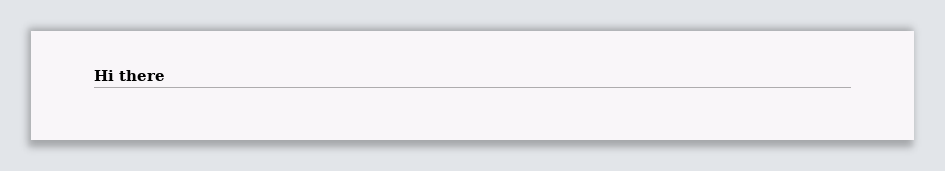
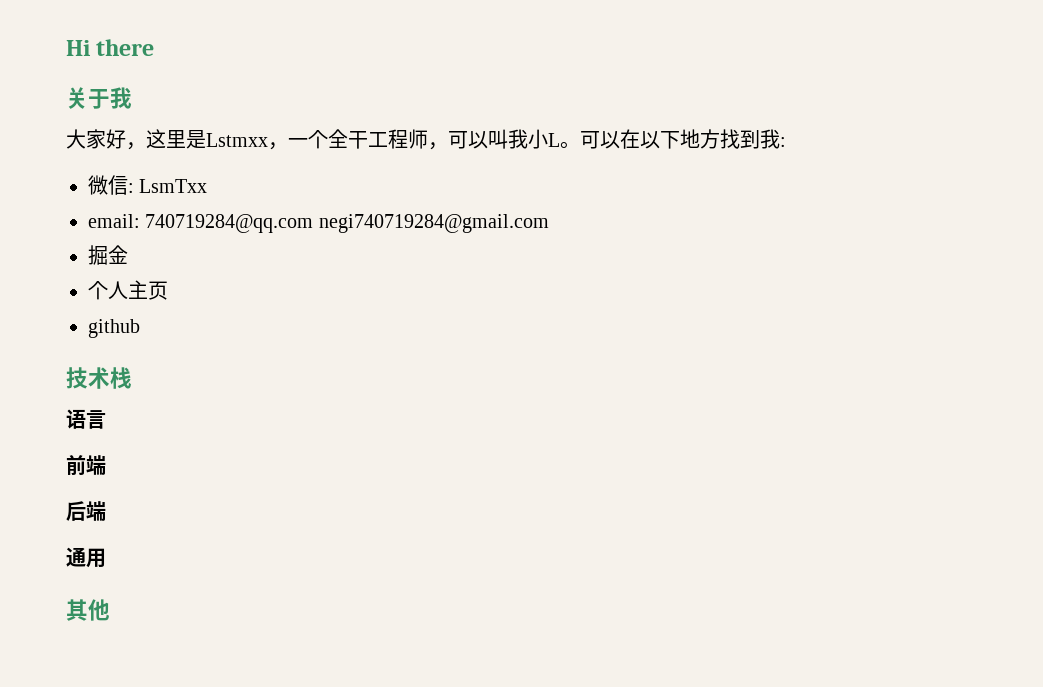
(165, 75) none -> [66,87,132,109] [66,129,786,150] [88,175,208,195] [88,214,549,233] [88,245,128,265] [88,280,168,300] [88,319,140,338] [66,367,132,389] [66,409,106,429] [66,455,106,476] [66,501,106,521] [66,547,106,568] [66,599,110,621] // 关于我 // 大家好，这里是Lstmxx，一个全干工程师，可以叫我小L。可以在以下地方找到我: // 微信: LsmTxx // email: 740719284@qq.com negi740719284@gmail.com // 掘金 // 个人主页 // github // 技术栈 // 语言 // 前端 // 后端 // 通用 // 其他

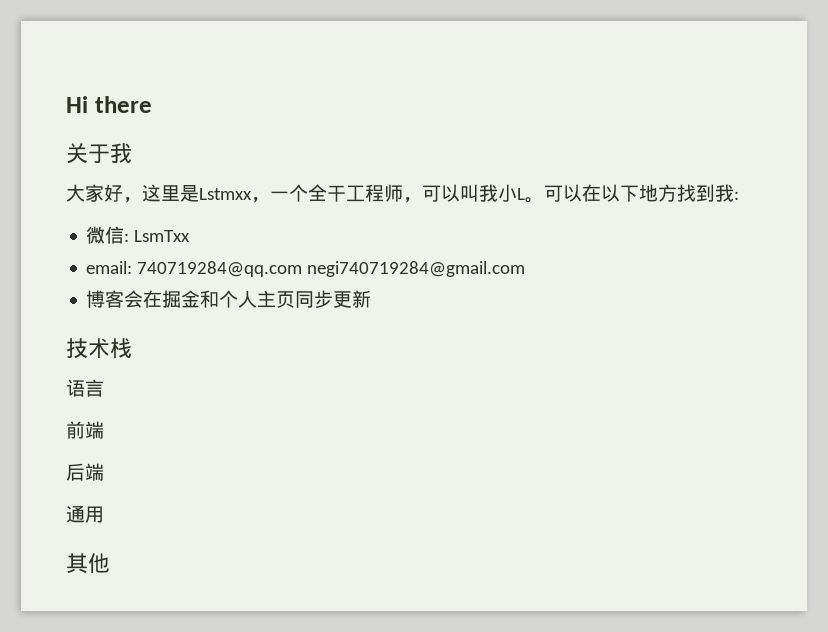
(549, 223) none -> [86,290,163,308] 博客会在
(128, 254) // -> [200,290,220,308] 和
[88,319,140,338] // github -> [295,290,372,309] 同步更新

